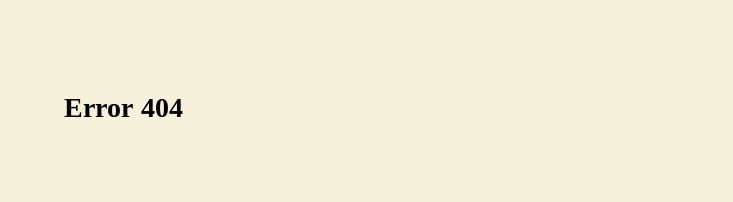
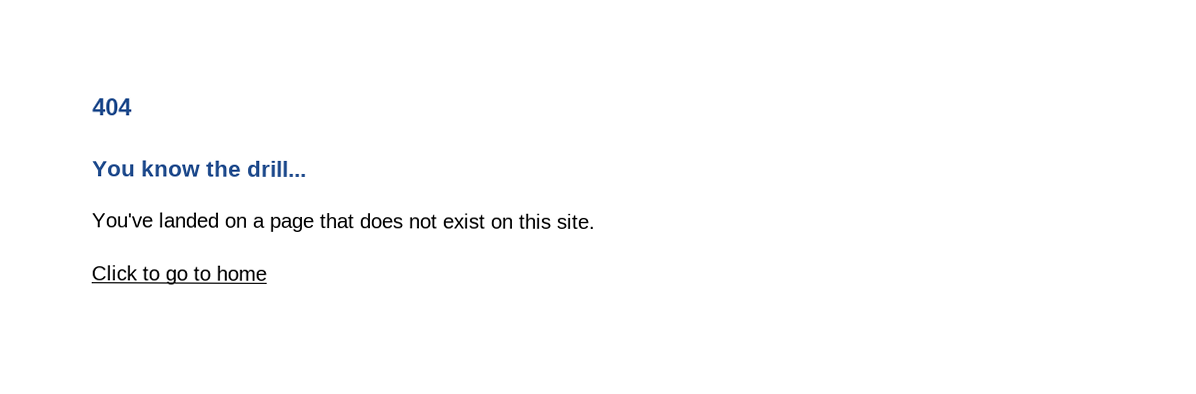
[64,99,133,117] Error -> (92, 107) none
(183, 108) none -> [92,160,308,177] [91,212,595,233] [91,265,267,285] // You know the drill... // You've landed on a page that does not exist on this site. // Click to go to home

